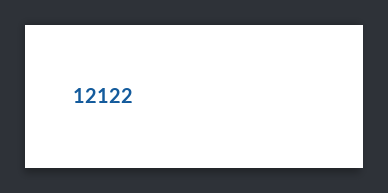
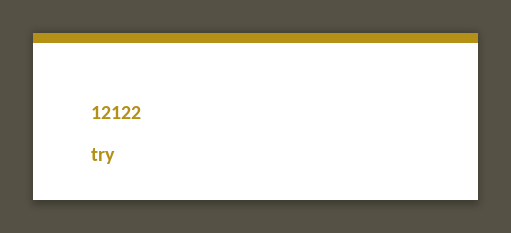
(133, 95) none -> [91,148,115,164] // try

